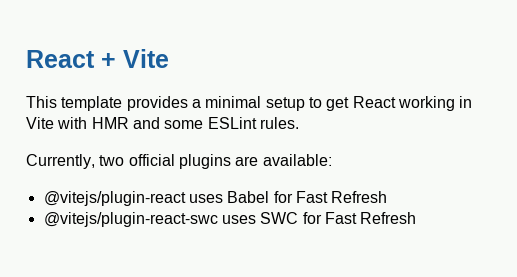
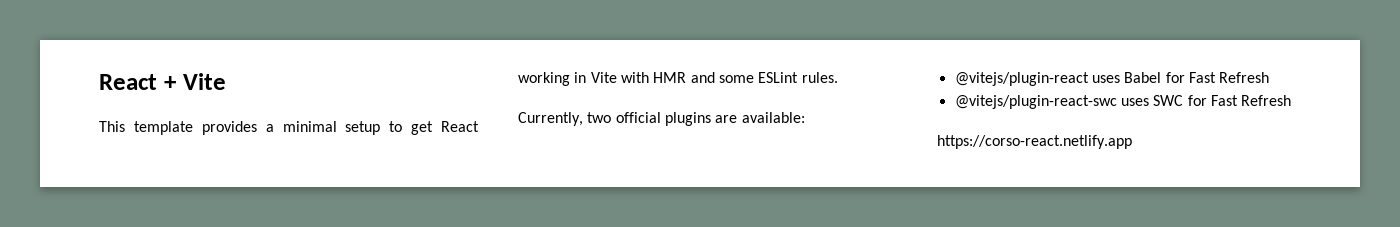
(417, 218) none -> [937,135,1132,149] // https://corso-react.netlify.app

